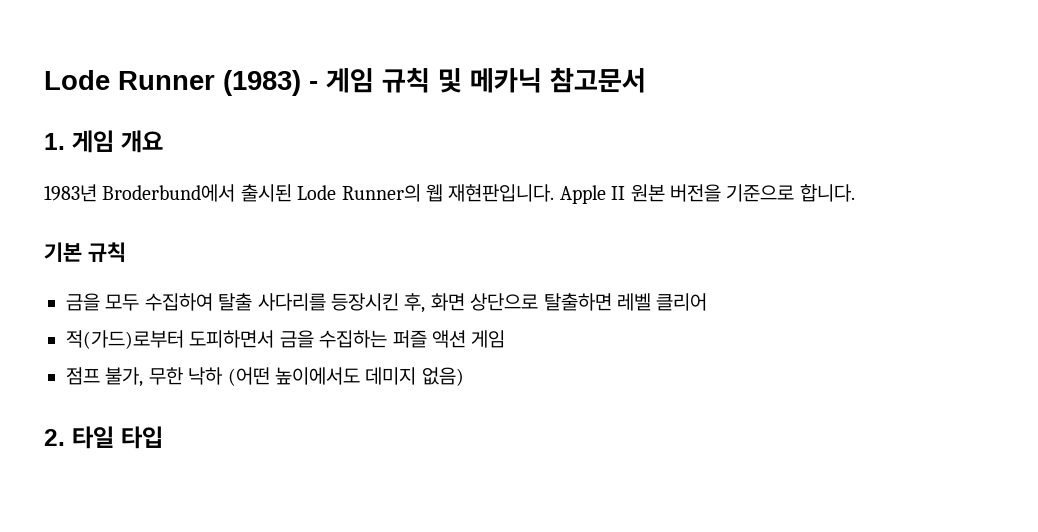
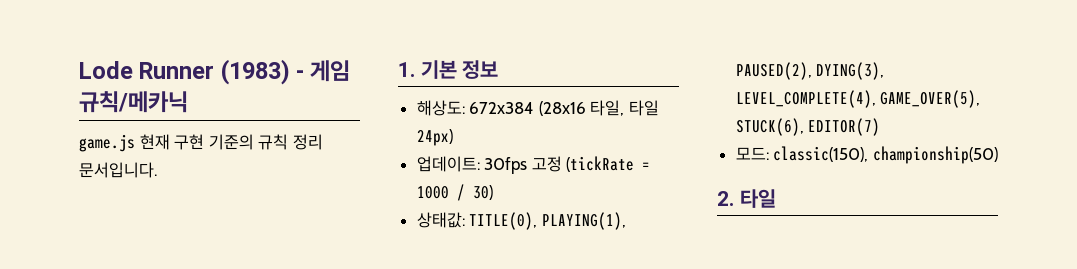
[382,67,646,93] [44,130,163,153] [44,184,855,204] [44,242,126,262] [66,293,708,313] [66,330,506,349] [66,367,464,387] 규칙 및 메카닉 참고문서 // 1. 게임 개요 // 1983년 Broderbund에서 출시된 Lode Runner의 웹 재현판입니다. Apple II 원본 버전을 기준으로 합니다. // 기본 규칙 // 금을 모두 수집하여 탈출 사다리를 등장시킨 후, 화면 상단으로 탈출하면 레벨 클리어 // 적(가드)로부터 도피하면서 금을 수집하는 퍼즐 액션 게임 // 점프 불가, 무한 낙하 (어떤 높이에서도 데미지 없음) -> [79,91,188,113] [79,134,323,152] [79,162,157,178] [398,60,499,79] [416,100,660,116] [416,129,453,146] [416,156,651,174] [416,184,493,201] [416,212,626,230] [735,62,885,80] [735,90,981,108] [735,118,881,136] [735,146,998,164] 규칙/메카닉 // game.js 현재 구현 기준의 규칙 정리 문서입니다. // 1. 기본 정보 // 해상도: 672x384 (28x16 타일, 타일 24px) // 업데이트: 30fps 고정 (tickRate = 1000 / 30) // 상태값: TITLE(0), PLAYING(1), PAUSED(2), DYING(3), LEVEL_COMPLETE(4), GAME_OVER(5), STUCK(6), EDITOR(7) // 모드: classic(150), championship(50)
[121,426,163,449] 타입 -> (776, 198) none

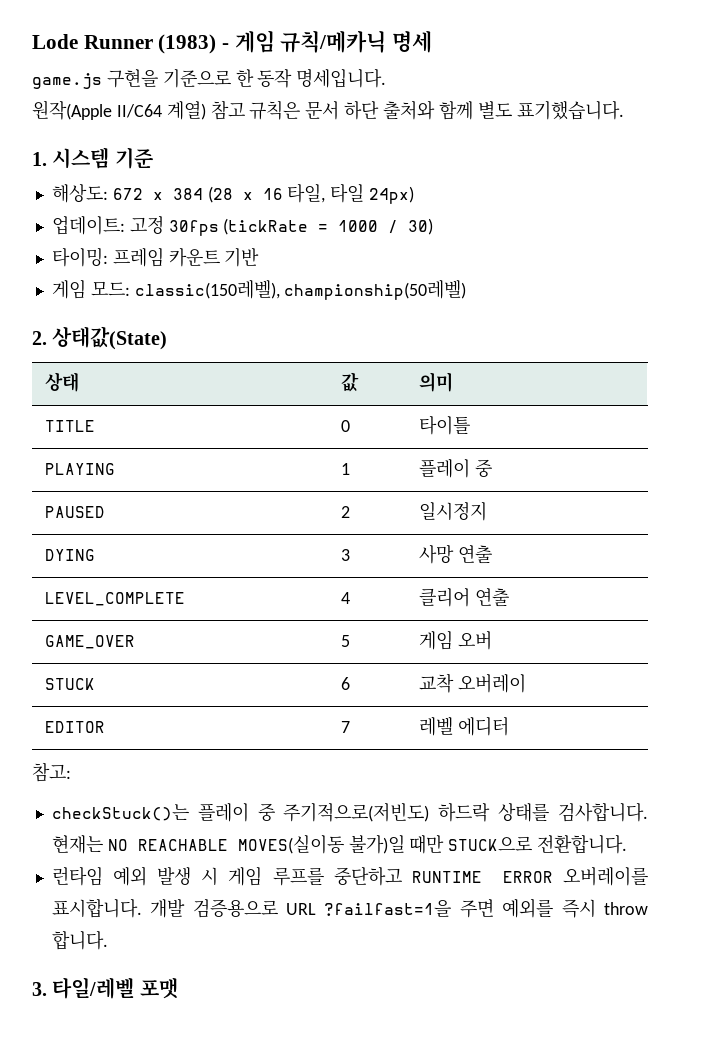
(188, 102) none -> [392,30,433,53] 명세
[139,134,323,150] [79,162,157,178] 현재 구현 기준의 규칙 정리 문서입니다. -> [106,68,387,88] [32,100,624,120] 구현을 기준으로 한 동작 명세입니다. // 원작(Apple II/C64 계열) 참고 규칙은 문서 하단 출처와 함께 별도 표기했습니다.
[420,60,499,79] 기본 정보 -> [52,147,153,169] 시스템 기준
[469,101,586,116] 672x384 (28x16 -> [112,186,283,203] 672 x 384 (28 x 16
[484,156,562,174] 30fps 고정 -> [129,216,219,236] 고정 30fps
[416,212,626,230] [735,62,885,80] [735,90,981,108] [735,118,881,136] [735,146,998,164] [717,189,776,208] 상태값: TITLE(0), PLAYING(1), PAUSED(2), DYING(3), LEVEL_COMPLETE(4), GAME_OVER(5), STUCK(6), EDITOR(7) // 모드: classic(150), championship(50) // 2. 타일 -> [51,247,260,267] [51,280,467,300] [32,326,168,350] [44,372,79,392] [340,372,359,392] [418,372,453,392] [44,420,95,432] [340,420,350,432] [418,415,470,435] [44,463,115,475] [340,463,350,475] [418,459,492,478] [44,506,105,518] [340,506,350,518] [418,501,487,521] [44,549,95,561] [340,549,350,561] [418,544,492,564] [44,592,185,606] [340,592,350,604] [418,588,509,607] [44,635,135,649] [340,635,350,647] [418,631,492,650] [44,678,95,690] [340,677,350,690] [418,673,526,693] [44,721,105,733] [340,721,350,733] [418,716,509,736] [32,762,71,782] [51,802,649,822] [51,834,628,854] [51,866,649,886] [51,898,648,918] [51,930,108,950] [32,977,178,999] 타이밍: 프레임 카운트 기반 // 게임 모드: classic(150레벨), championship(50레벨) // 2. 상태값(State) // 상태 | 값 | 의미 // TITLE | 0 | 타이틀 // PLAYING | 1 | 플레이 중 // PAUSED | 2 | 일시정지 // DYING | 3 | 사망 연출 // LEVEL_COMPLETE | 4 | 클리어 연출 // GAME_OVER | 5 | 게임 오버 // STUCK | 6 | 교착 오버레이 // EDITOR | 7 | 레벨 에디터 // 참고: // checkStuck()는 플레이 중 주기적으로(저빈도) 하드락 상태를 검사합니다. 현재는 NO REACHABLE MOVES(실이동 불가)일 때만 STUCK으로 전환합니다. // 런타임 예외 발생 시 게임 루프를 중단하고 RUNTIME ERROR 오버레이를 표시합니다. 개발 검증용으로 URL ?failfast=1을 주면 예외를 즉시 throw 합니다. // 3. 타일/레벨 포맷

